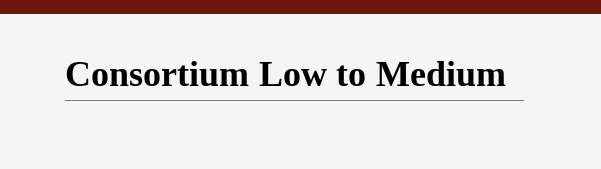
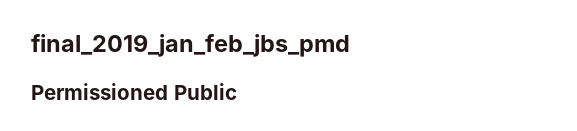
[65,61,507,86] Consortium Low to Medium -> [31,34,350,57] [31,83,237,100] final_2019_jan_feb_jbs_pmd // Permissioned Public

